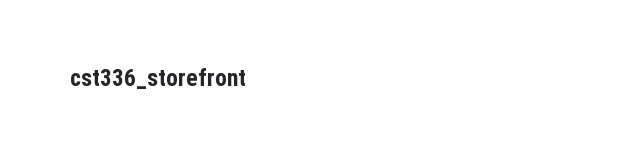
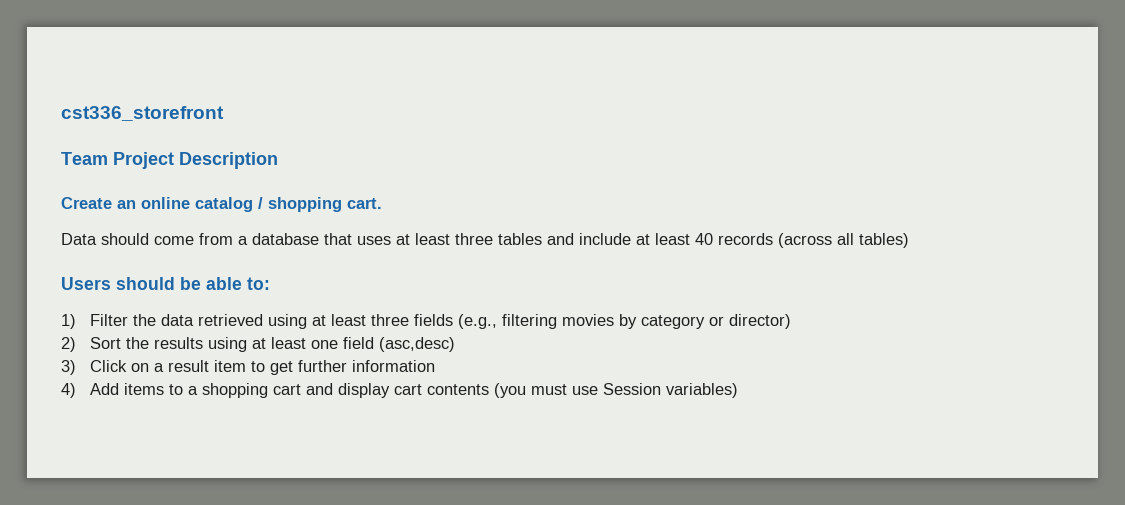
(246, 78) none -> [61,152,278,169] [61,197,382,212] [61,233,909,248] [61,277,270,290] [61,314,791,329] [61,337,455,352] [61,360,435,375] [61,383,738,398] // Team Project Description // Create an online catalog / shopping cart. // Data should come from a database that uses at least three tables and include at least 40 records (across all tables) // Users should be able to: // 1) Filter the data retrieved using at least three fields (e.g., filtering movies by category or director) // 2) Sort the results using at least one field (asc,desc) // 3) Click on a result item to get further information // 4) Add items to a shopping cart and display cart contents (you must use Session variables)

